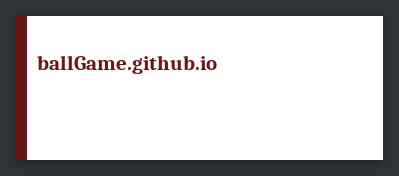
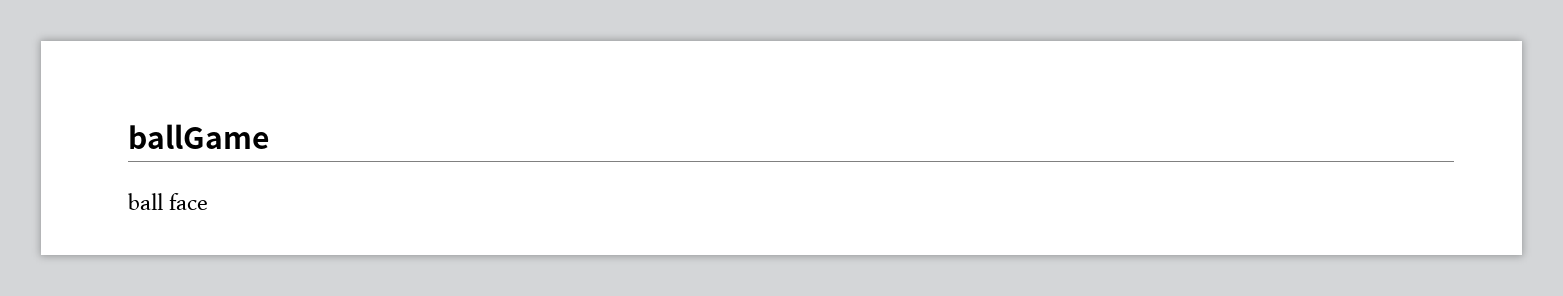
[37,55,217,74] ballGame.github.io -> [128,124,269,149] [128,193,209,210] ballGame // ball face

